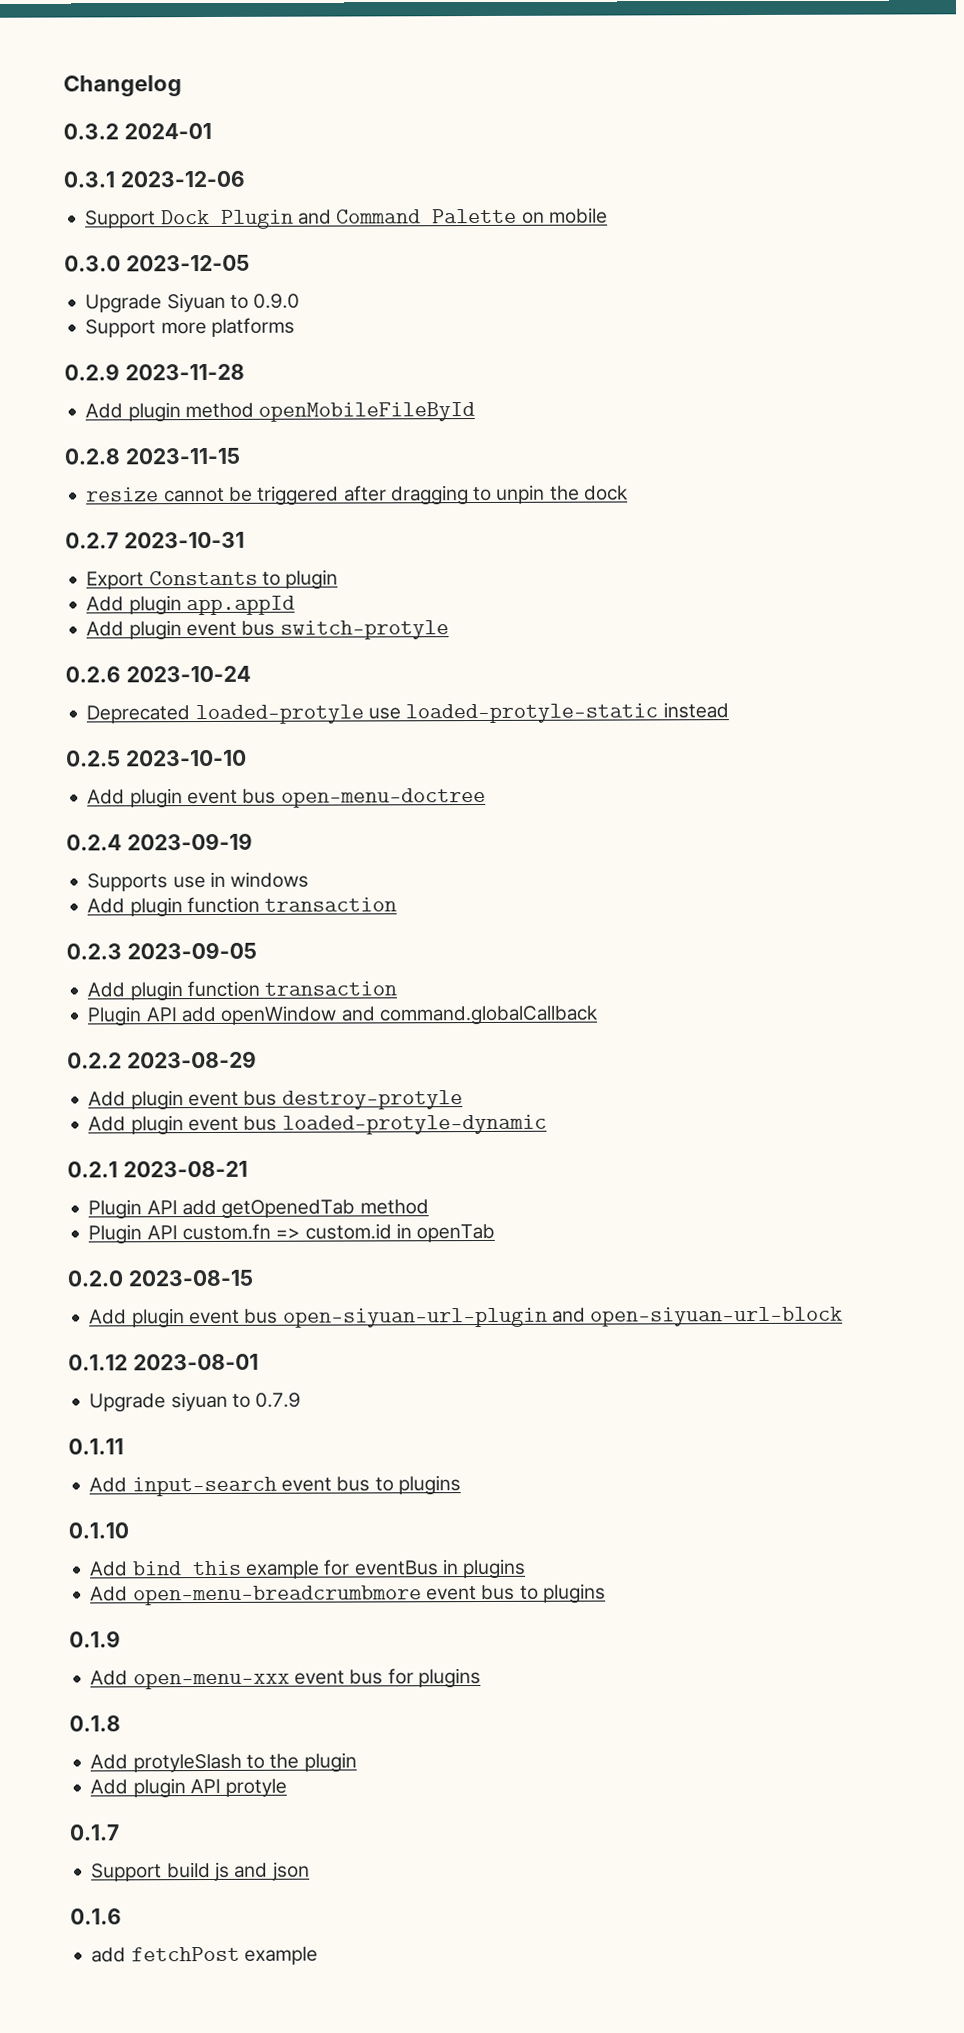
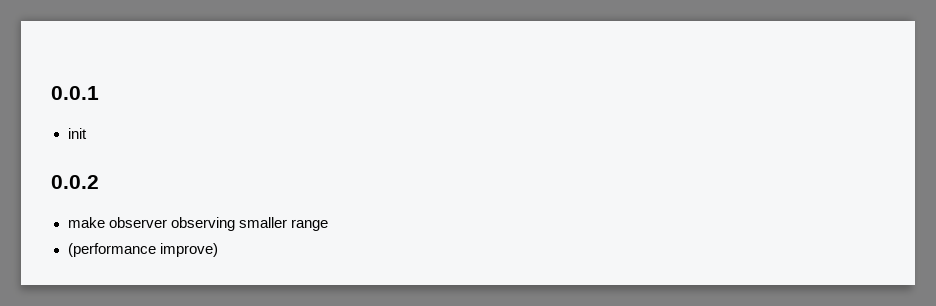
[63,75,182,97] [63,122,212,140] [63,170,245,188] [85,207,608,229] [64,254,250,272] [85,292,301,314] [85,317,295,338] [64,363,245,381] [85,402,476,423] [64,447,240,465] [86,484,628,506] [65,531,245,549] [86,569,339,590] [86,595,295,616] [86,620,449,641] [65,665,251,683] [86,702,729,725] [66,749,247,767] [87,787,486,809] [66,832,253,851] [87,871,310,892] [87,896,398,918] [66,941,257,960] [87,980,398,1002] [87,1005,598,1027] [67,1050,257,1069] [88,1090,463,1111] [88,1114,547,1136] [67,1160,248,1178] [88,1199,429,1220] [88,1223,496,1245] [67,1269,253,1287] [89,1306,844,1329] [68,1353,259,1371] [89,1391,302,1413] [68,1438,124,1455] [89,1475,461,1497] [68,1522,129,1539] [89,1558,527,1580] [90,1583,606,1606] [69,1630,121,1648] [90,1668,481,1690] [69,1715,121,1732] [90,1752,357,1773] [90,1778,288,1799] [69,1824,120,1841] [91,1861,310,1882] [70,1908,122,1925] [91,1946,318,1965] Changelog // 0.3.2 2024-01 // 0.3.1 2023-12-06 // Support Dock Plugin and Command Palette on mobile // 0.3.0 2023-12-05 // Upgrade Siyuan to 0.9.0 // Support more platforms // 0.2.9 2023-11-28 // Add plugin method openMobileFileById // 0.2.8 2023-11-15 // resize cannot be triggered after dragging to unpin the dock // 0.2.7 2023-10-31 // Export Constants to plugin // Add plugin app.appId // Add plugin event bus switch-protyle // 0.2.6 2023-10-24 // Deprecated loaded-protyle use loaded-protyle-static instead // 0.2.5 2023-10-10 // Add plugin event bus open-menu-doctree // 0.2.4 2023-09-19 // Supports use in windows // Add plugin function transaction // 0.2.3 2023-09-05 // Add plugin function transaction // Plugin API add openWindow and command.globalCallback // 0.2.2 2023-08-29 // Add plugin event bus destroy-protyle // Add plugin event bus loaded-protyle-dynamic // 0.2.1 2023-08-21 // Plugin API add getOpenedTab method // Plugin API custom.fn => custom.id in openTab // 0.2.0 2023-08-15 // Add plugin event bus open-siyuan-url-plugin and open-siyuan-url-block // 0.1.12 2023-08-01 // Upgrade siyuan to 0.7.9 // 0.1.11 // Add input-search event bus to plugins // 0.1.10 // Add bind this example for eventBus in plugins // Add open-menu-breadcrumbmore event bus to plugins // 0.1.9 // Add open-menu-xxx event bus for plugins // 0.1.8 // Add protyleSlash to the plugin // Add plugin API protyle // 0.1.7 // Support build js and json // 0.1.6 // add fetchPost example -> [51,86,99,100] [67,128,87,139] [51,175,99,189] [67,217,328,231] [67,243,218,257] 0.0.1 // init // 0.0.2 // make observer observing smaller range // (performance improve)

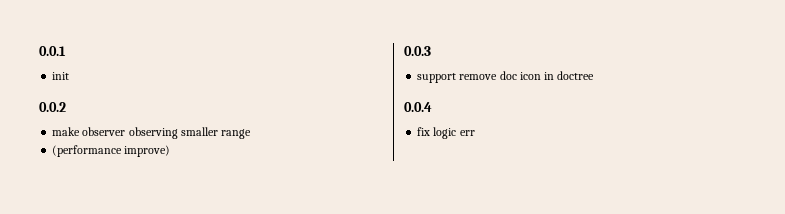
(218, 250) none -> [404,46,431,56] [417,71,595,83] [404,102,432,112] [417,127,475,139] // 0.0.3 // support remove doc icon in doctree // 0.0.4 // fix logic err

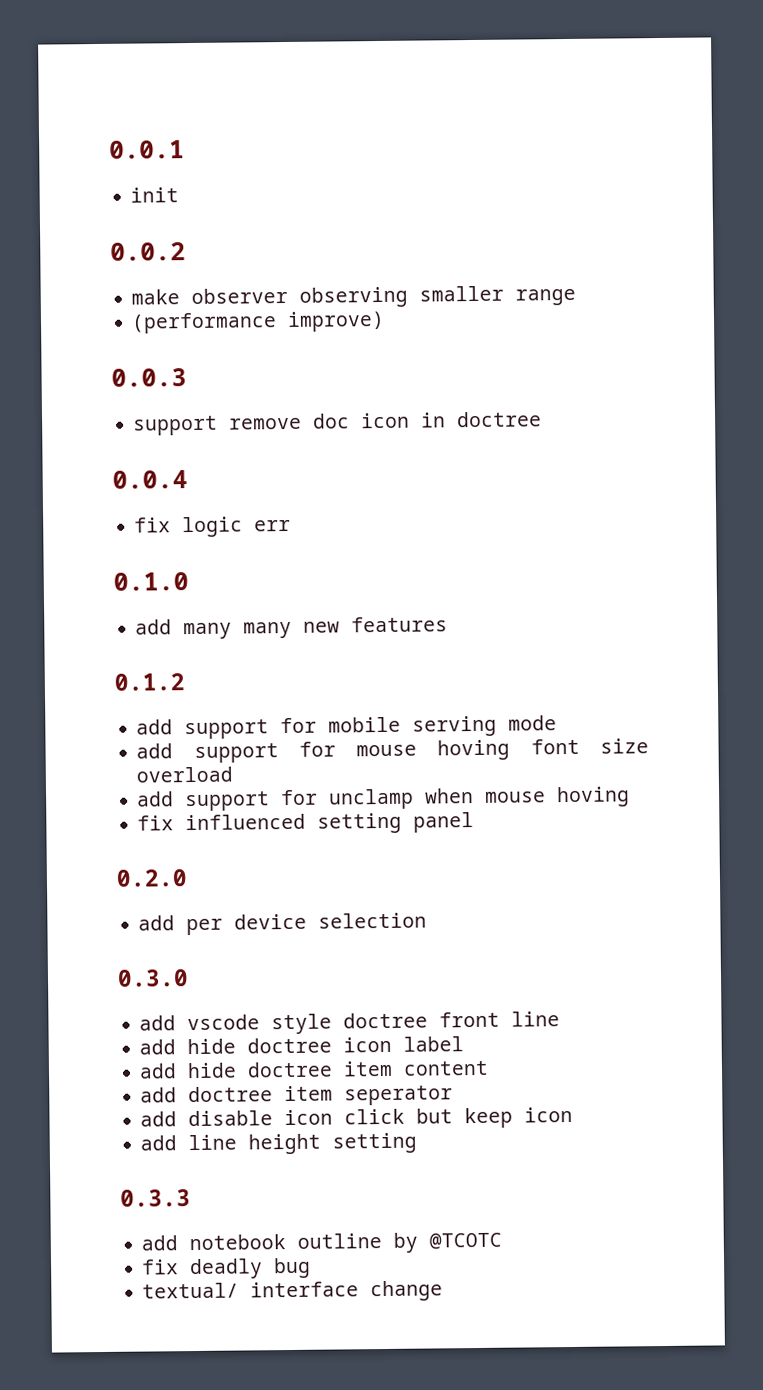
(475, 133) none -> [113,572,189,591] [135,616,449,640] [114,673,185,691] [136,715,558,740] [136,738,649,764] [136,766,234,783] [137,786,631,812] [137,812,475,834] [116,869,188,887] [138,912,428,936] [117,969,189,987] [139,1011,561,1035] [139,1036,465,1055] [139,1060,490,1079] [140,1085,454,1106] [140,1106,574,1129] [140,1132,418,1155] [120,1189,191,1207] [141,1232,503,1253] [141,1257,312,1280] [142,1280,444,1302] // 0.1.0 // add many many new features // 0.1.2 // add support for mobile serving mode // add support for mouse hoving font size overload // add support for unclamp when mouse hoving // fix influenced setting panel // 0.2.0 // add per device selection // 0.3.0 // add vscode style doctree front line // add hide doctree icon label // add hide doctree item content // add doctree item seperator // add disable icon click but keep icon // add line height setting // 0.3.3 // add notebook outline by @TCOTC // fix deadly bug // textual/ interface change

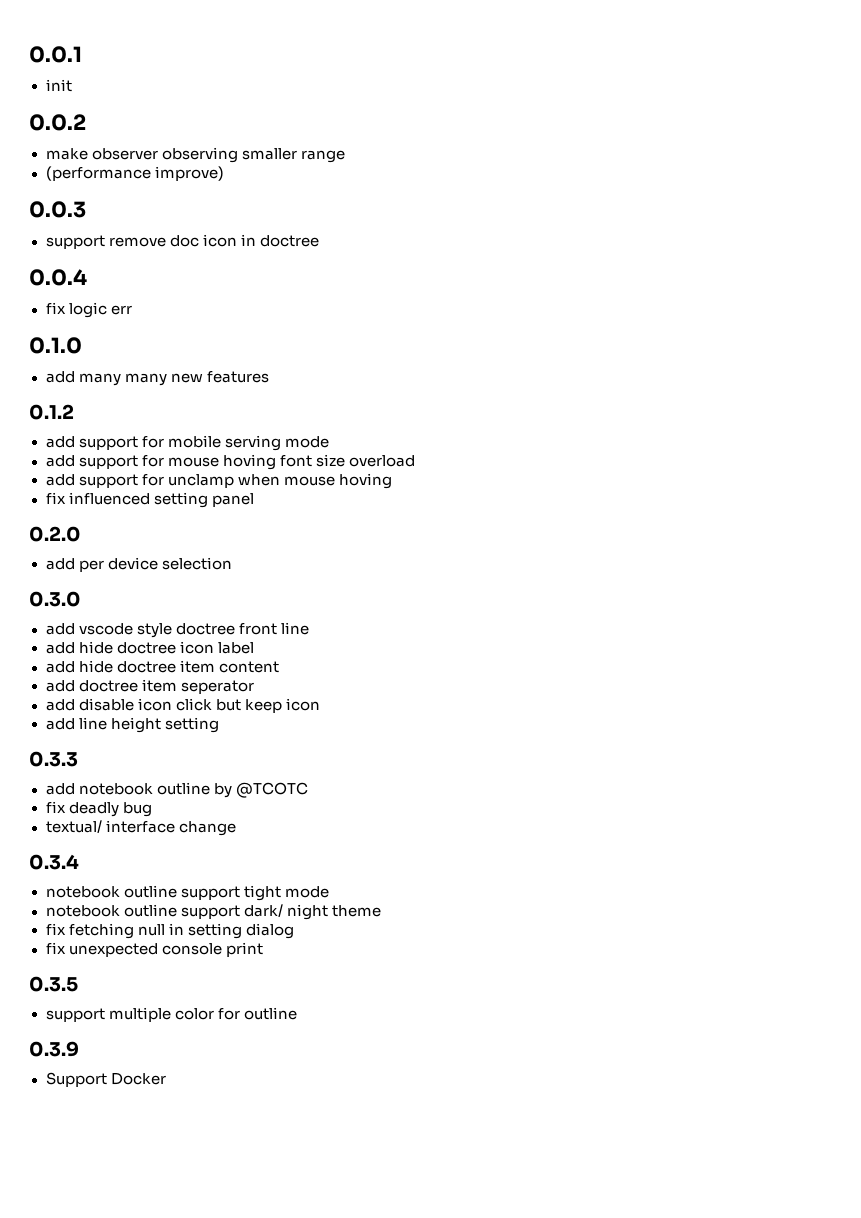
(444, 1291) none -> [29,854,79,870] [45,885,329,901] [45,904,381,920] [45,923,294,939] [45,942,263,957] [29,976,78,992] [45,1007,297,1022] [29,1041,79,1057] [45,1072,166,1087] // 0.3.4 // notebook outline support tight mode // notebook outline support dark/ night theme // fix fetching null in setting dialog // fix unexpected console print // 0.3.5 // support multiple color for outline // 0.3.9 // Support Docker

